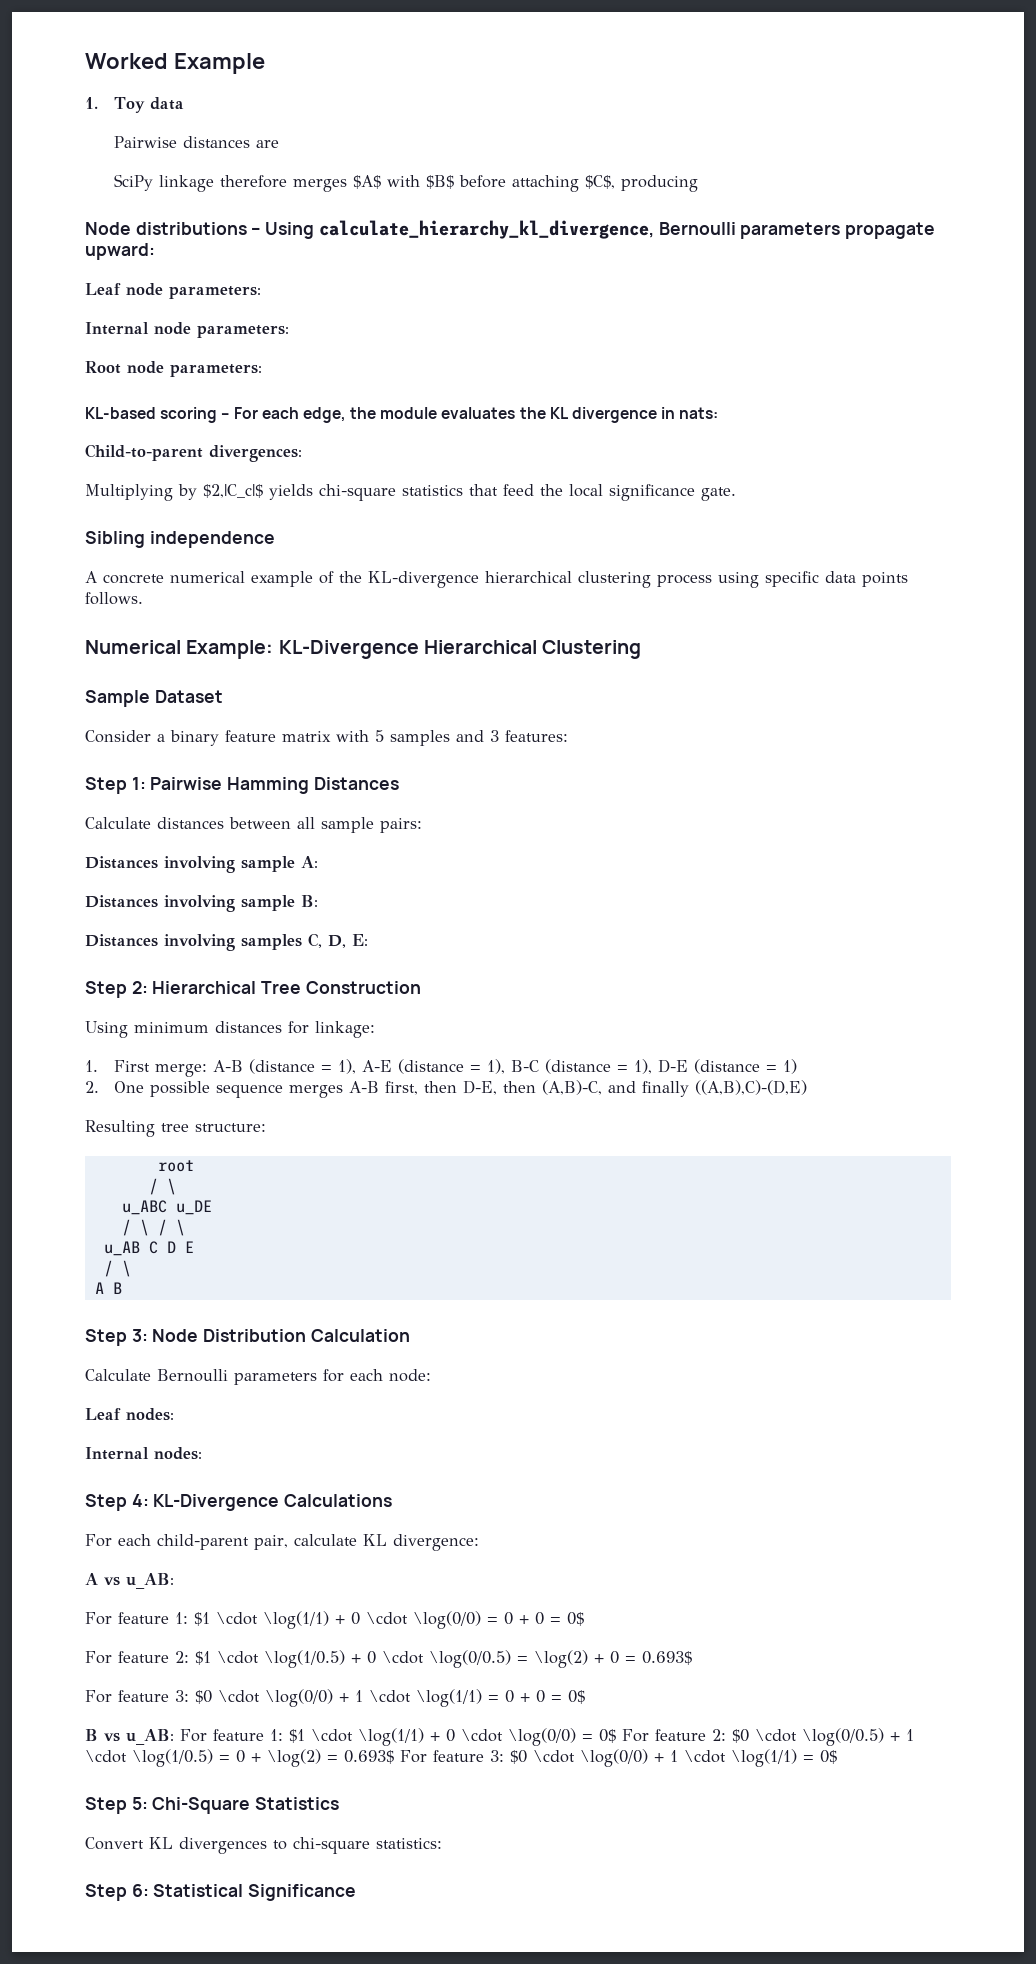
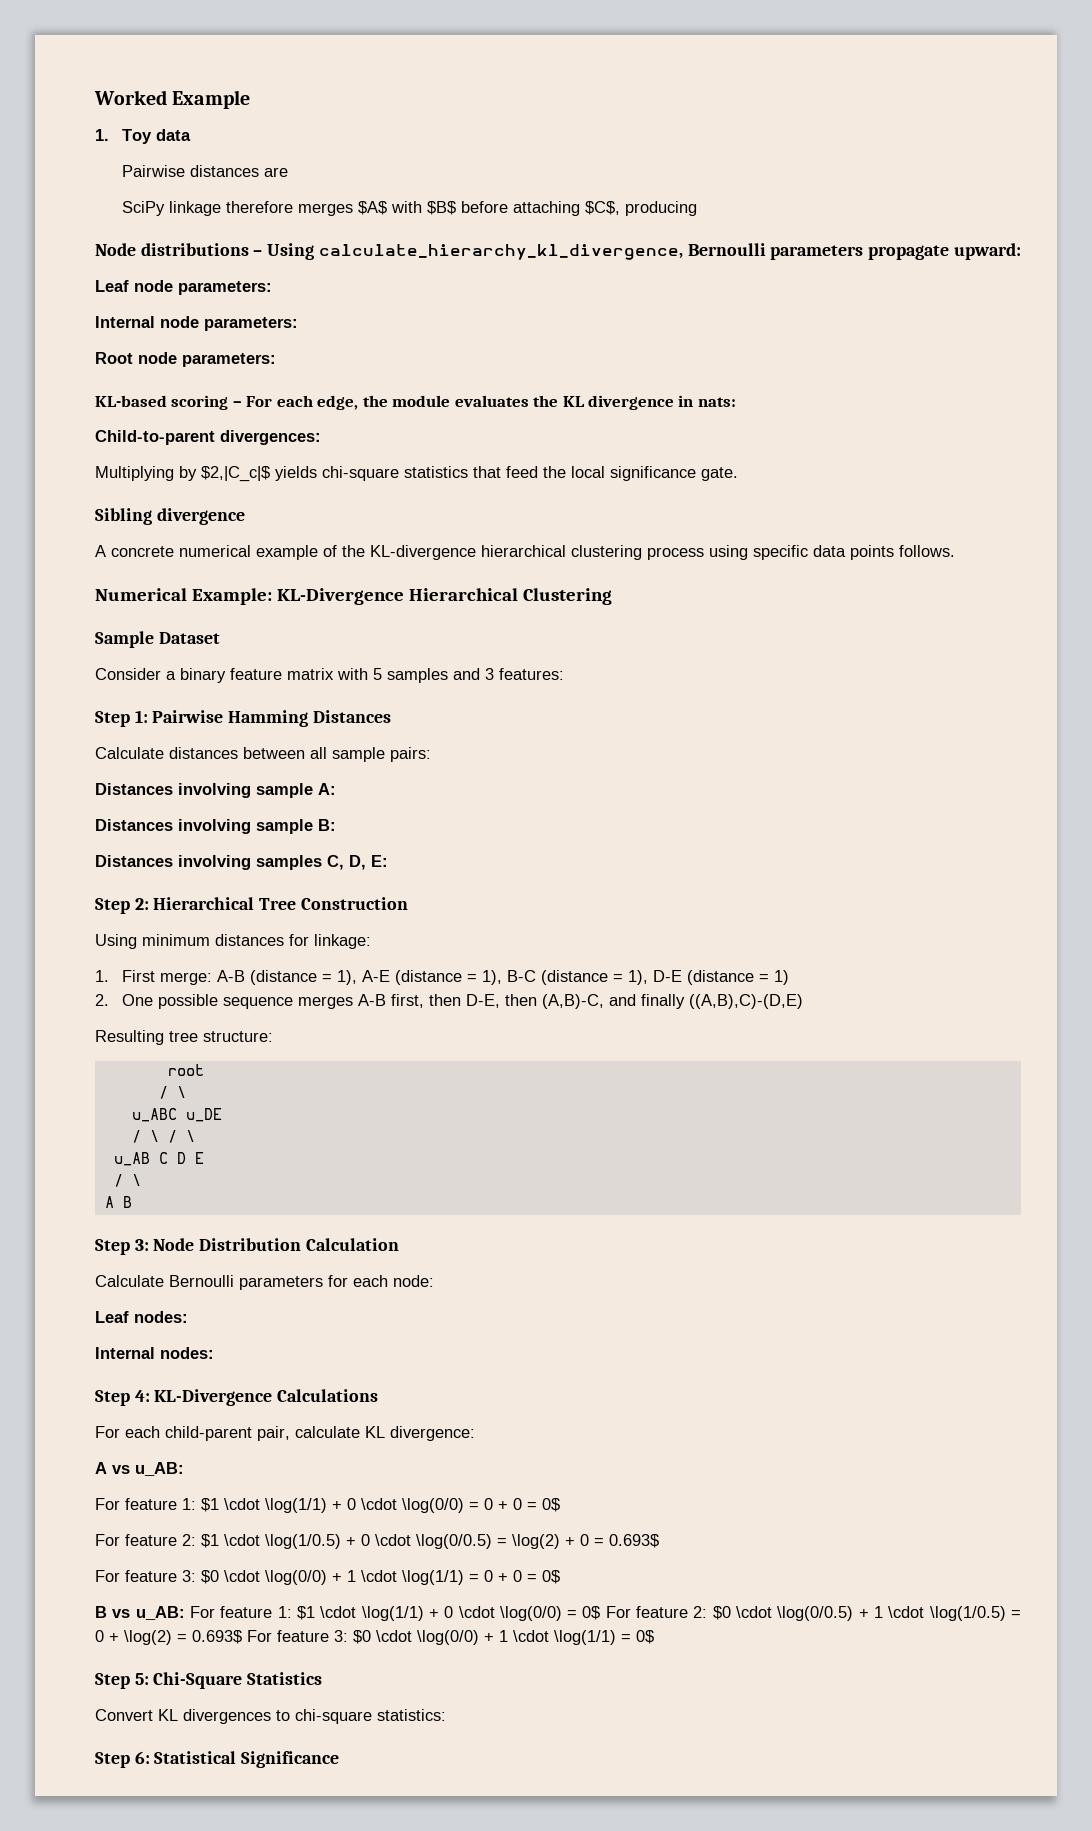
[149,531,275,548] independence -> [156,508,245,525] divergence

